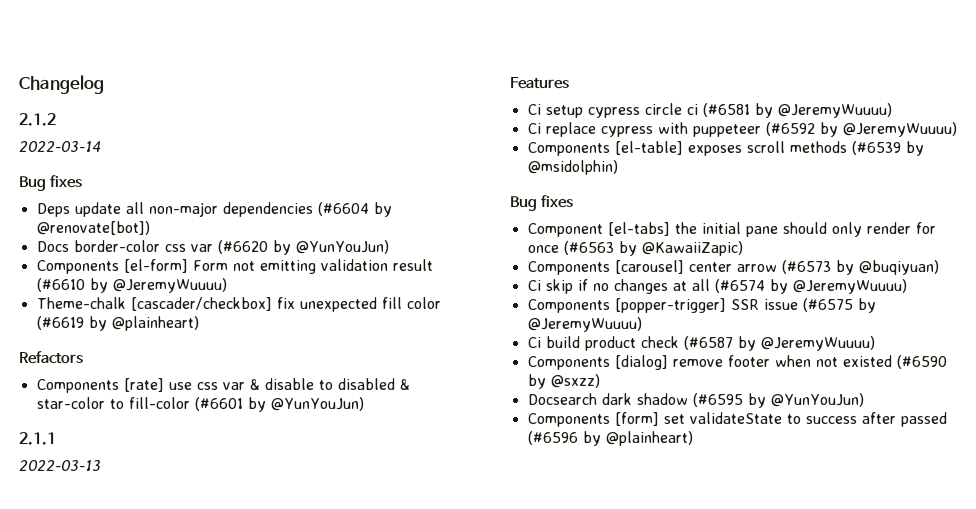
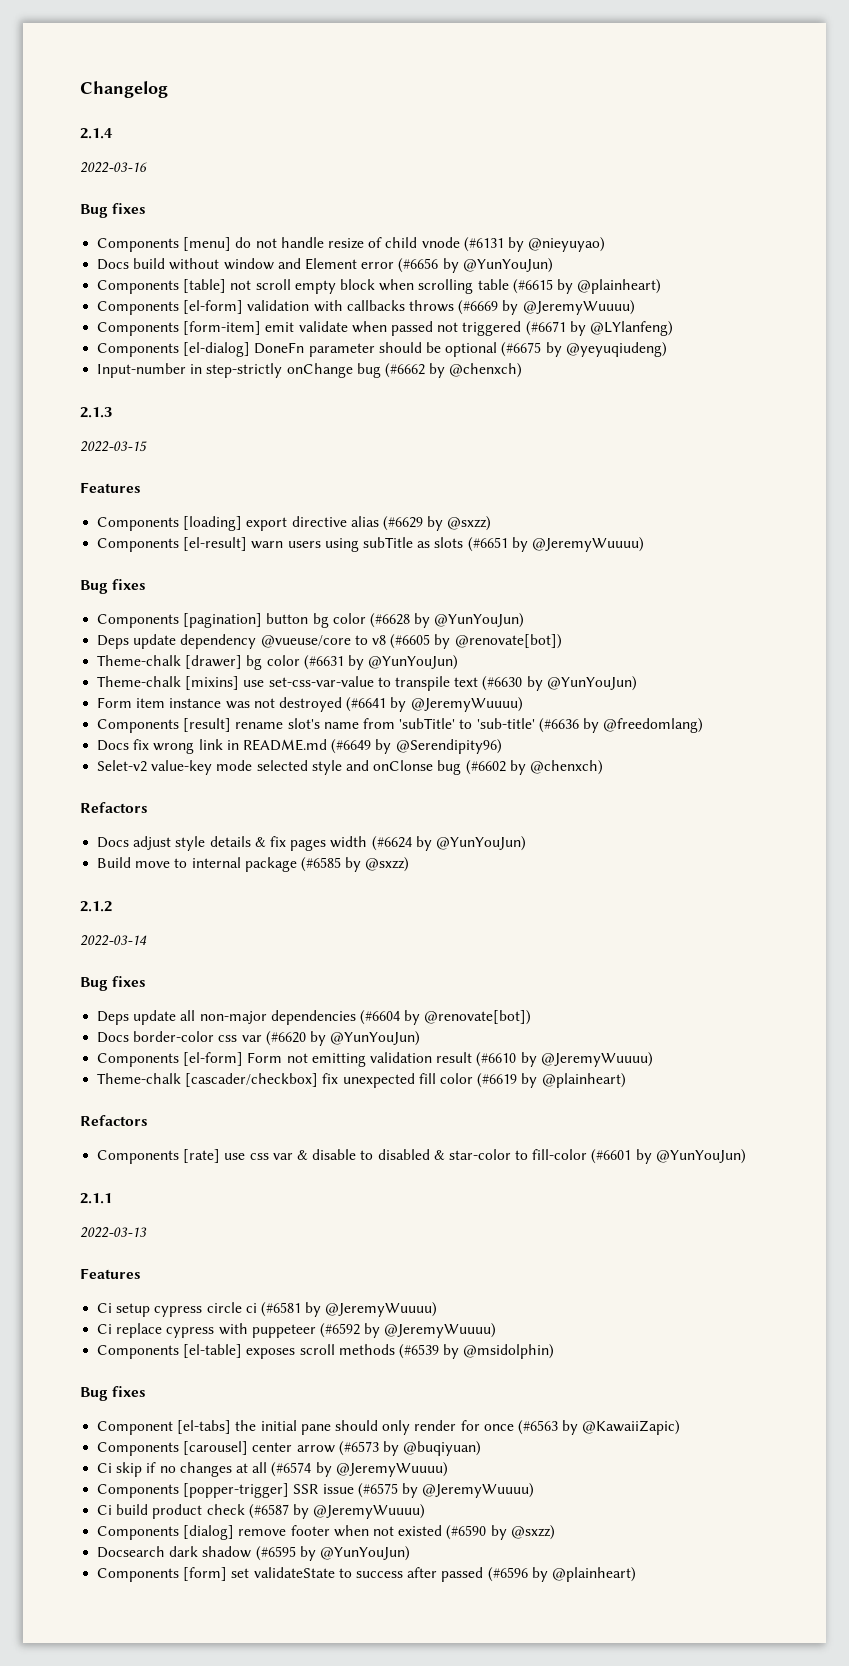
(104, 84) none -> [80,128,113,139] [80,162,147,173] [80,203,147,218] [97,237,606,252] [97,258,553,273] [97,279,662,294] [97,300,635,315] [97,321,673,336] [97,342,667,357] [97,363,523,378] [80,407,112,418] [80,441,147,452] [80,482,141,493] [97,516,492,531] [97,537,644,552] [80,579,147,594] [97,613,525,628] [97,634,562,649] [97,655,459,670] [97,676,637,691] [97,697,523,712] [97,718,704,733] [97,739,502,754] [97,760,603,775] [80,802,148,813] [97,836,526,851] [97,857,410,872] // 2.1.4 // 2022-03-16 // Bug fixes // Components [menu] do not handle resize of child vnode (#6131 by @nieyuyao) // Docs build without window and Element error (#6656 by @YunYouJun) // Components [table] not scroll empty block when scrolling table (#6615 by @plainheart) // Components [el-form] validation with callbacks throws (#6669 by @JeremyWuuuu) // Components [form-item] emit validate when passed not triggered (#6671 by @LYlanfeng) // Components [el-dialog] DoneFn parameter should be optional (#6675 by @yeyuqiudeng) // Input-number in step-strictly onChange bug (#6662 by @chenxch) // 2.1.3 // 2022-03-15 // Features // Components [loading] export directive alias (#6629 by @sxzz) // Components [el-result] warn users using subTitle as slots (#6651 by @JeremyWuuuu) // Bug fixes // Components [pagination] button bg color (#6628 by @YunYouJun) // Deps update dependency @vueuse/core to v8 (#6605 by @renovate[bot]) // Theme-chalk [drawer] bg color (#6631 by @YunYouJun) // Theme-chalk [mixins] use set-css-var-value to transpile text (#6630 by @YunYouJun) // Form item instance was not destroyed (#6641 by @JeremyWuuuu) // Components [result] rename slot's name from 'subTitle' to 'sub-title' (#6636 by @freedomlang) // Docs fix wrong link in README.md (#6649 by @Serendipity96) // Selet-v2 value-key mode selected style and onClonse bug (#6602 by @chenxch) // Refactors // Docs adjust style details & fix pages width (#6624 by @YunYouJun) // Build move to internal package (#6585 by @sxzz)

